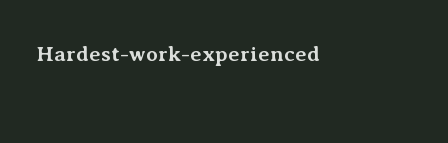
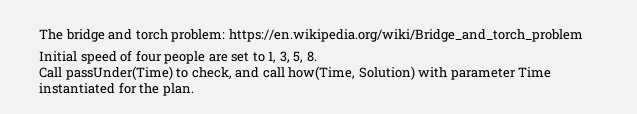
[37,46,320,66] Hardest-work-experienced -> [39,29,583,42] [39,50,317,64] [39,66,552,80] [39,82,194,96] The bridge and torch problem: https://en.wikipedia.org/wiki/Bridge_and_torch_problem // Initial speed of four people are set to 1, 3, 5, 8. // Call passUnder(Time) to check, and call how(Time, Solution) with parameter Time instantiated for the plan.

